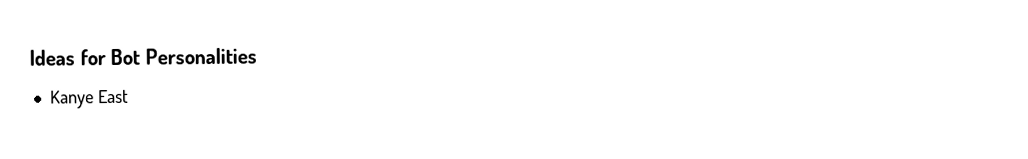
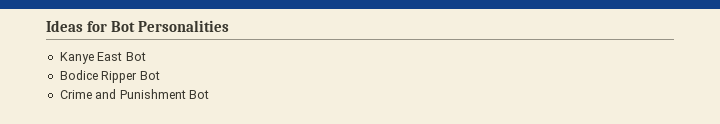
(129, 96) none -> [125,52,146,61] [59,70,160,83] [59,89,209,99] Bot // Bodice Ripper Bot // Crime and Punishment Bot

